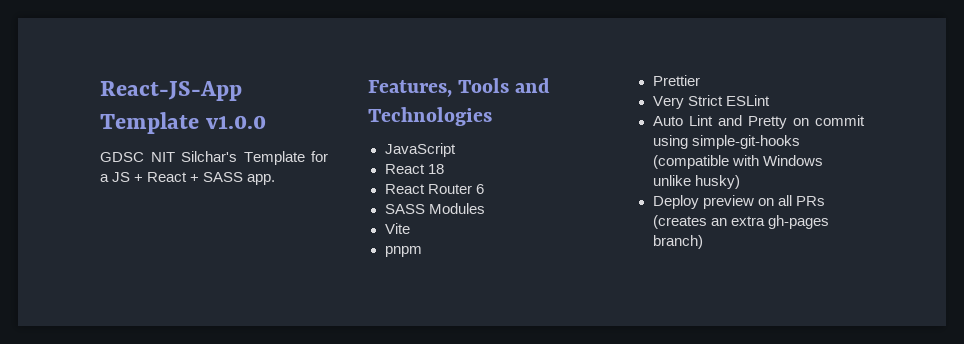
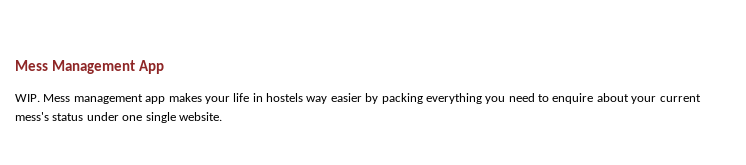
[100,81,242,101] [100,112,266,134] [100,151,328,165] [100,172,276,185] [368,78,551,97] [368,107,492,126] [384,143,456,157] [384,164,444,174] [384,184,484,194] [384,203,485,214] [384,223,410,234] [384,246,422,257] [652,75,700,86] [652,95,770,109] [652,115,865,129] [652,135,800,149] [652,155,823,169] [652,175,740,189] [652,195,825,209] [652,215,829,229] [652,235,703,249] React-JS-App Template v1.0.0 // GDSC NIT Silchar's Template for a JS + React + SASS app. // Features, Tools and Technologies // JavaScript // React 18 // React Router 6 // SASS Modules // Vite // pnpm // Prettier // Very Strict ESLint // Auto Lint and Pretty on commit using simple-git-hooks (compatible with Windows unlike husky) // Deploy preview on all PRs (creates an extra gh-pages branch) -> [15,60,164,74] [15,93,701,104] [15,112,222,123] Mess Management App // WIP. Mess management app makes your life in hostels way easier by packing everything you need to enquire about your current mess's status under one single website.

